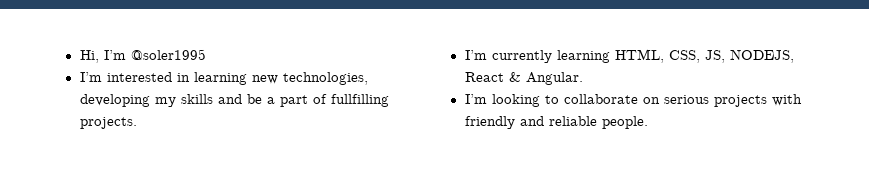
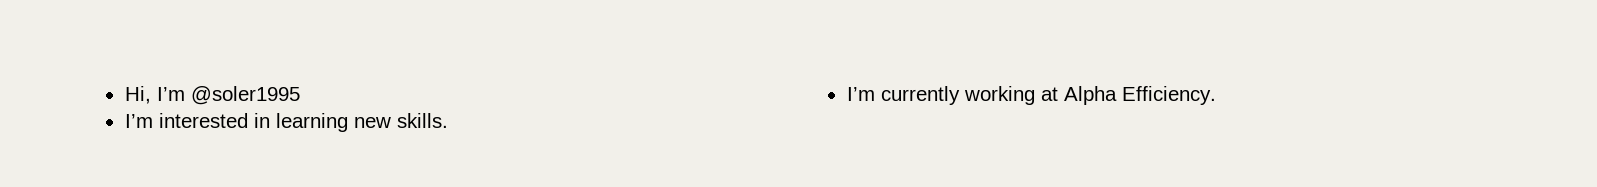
[282,72,368,85] [79,94,389,107] [79,117,137,129] [464,49,794,63] [464,72,583,85] [464,94,802,107] [464,116,648,129] technologies, developing my skills and be a part of fullfilling projects. // I’m currently learning HTML, CSS, JS, NODEJS, React & Angular. // I’m looking to collaborate on serious projects with friendly and reliable people. -> [396,113,448,128] [846,86,1216,105] skills. // I’m currently working at Alpha Efficiency.

